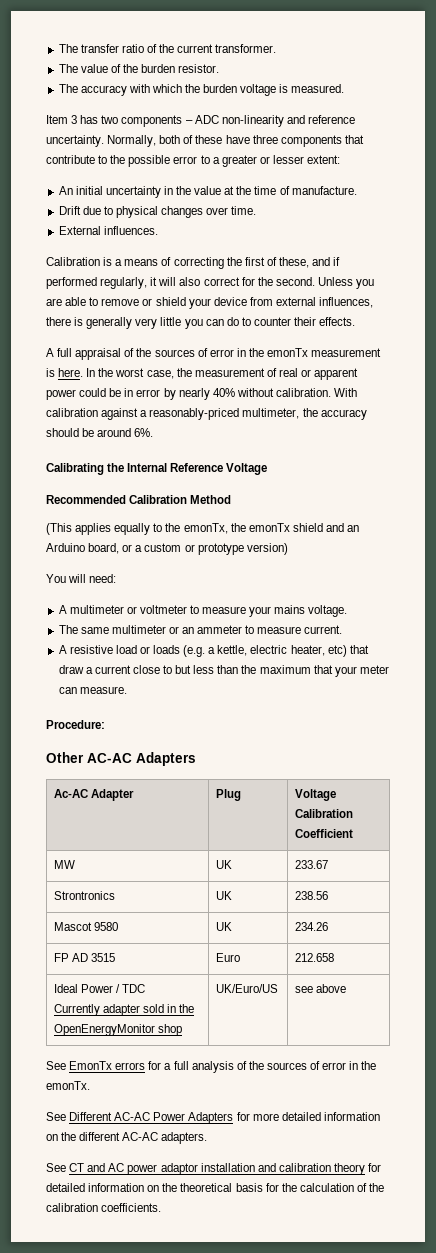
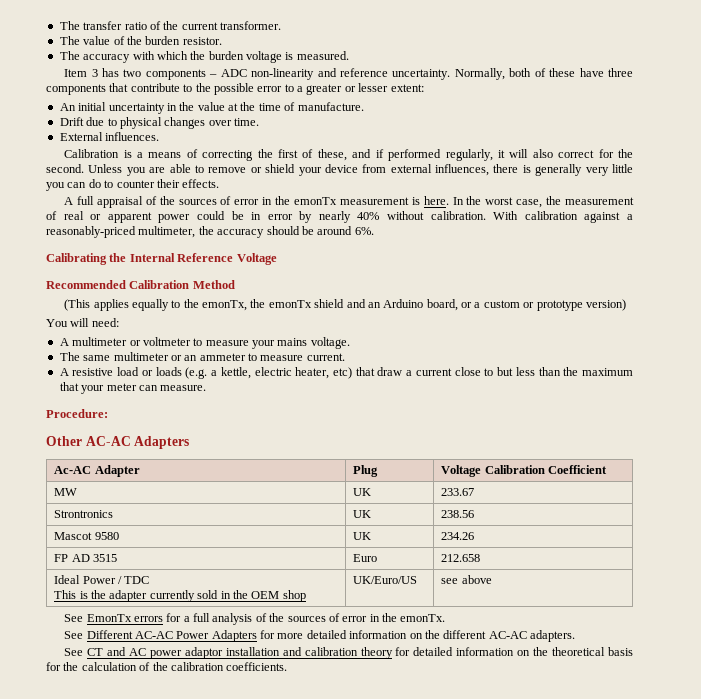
[53,1004,140,1016] Currently adapter -> [54,590,195,602] This is the adapter currently
[53,1024,155,1036] OpenEnergyMonitor -> [251,591,280,599] OEM

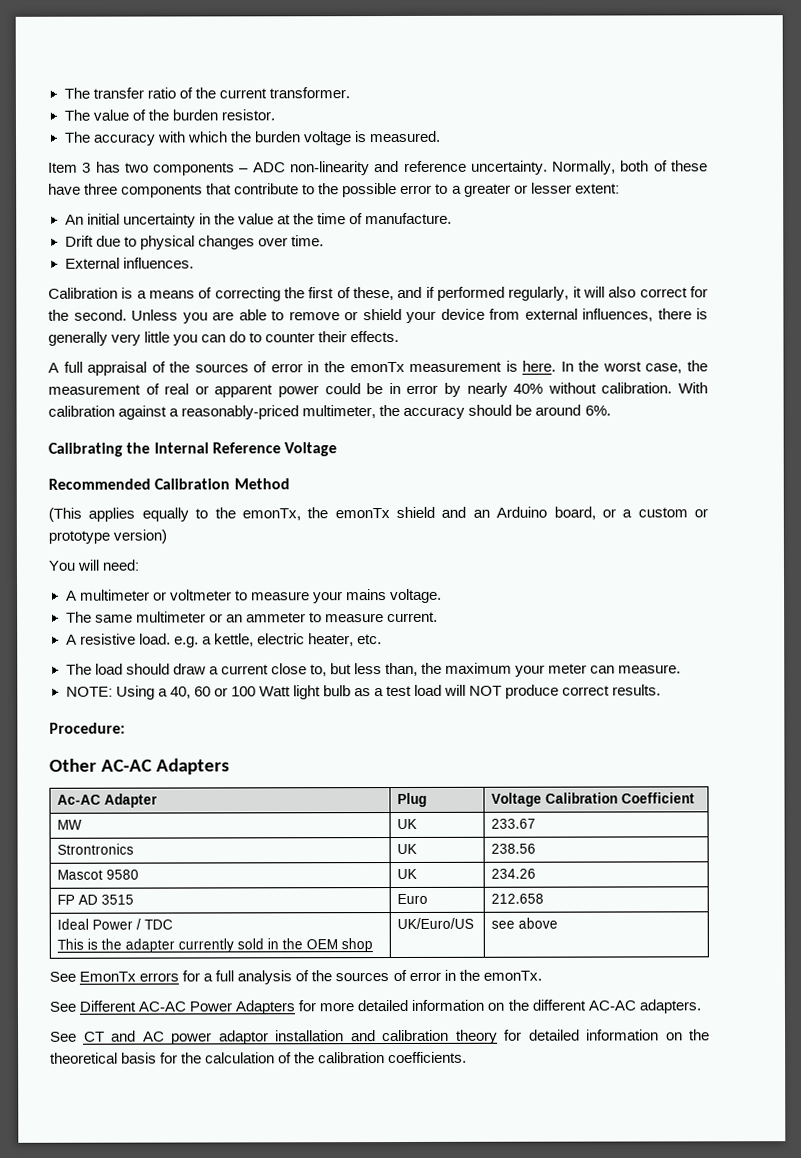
[117,367,375,379] load or loads (e.g. a kettle, electric heater, etc) that -> [138,633,382,648] [65,663,170,675] load. e.g. a kettle, electric heater, etc. // The load should
[484,368,494,376] to -> [309,664,327,677] to,
[538,367,561,376] than -> [385,662,419,677] than,
[59,382,79,391] that -> (513, 668) none
(207, 388) none -> [65,684,662,700] // NOTE: Using a 40, 60 or 100 Watt light bulb as a test load will NOT produce correct results.

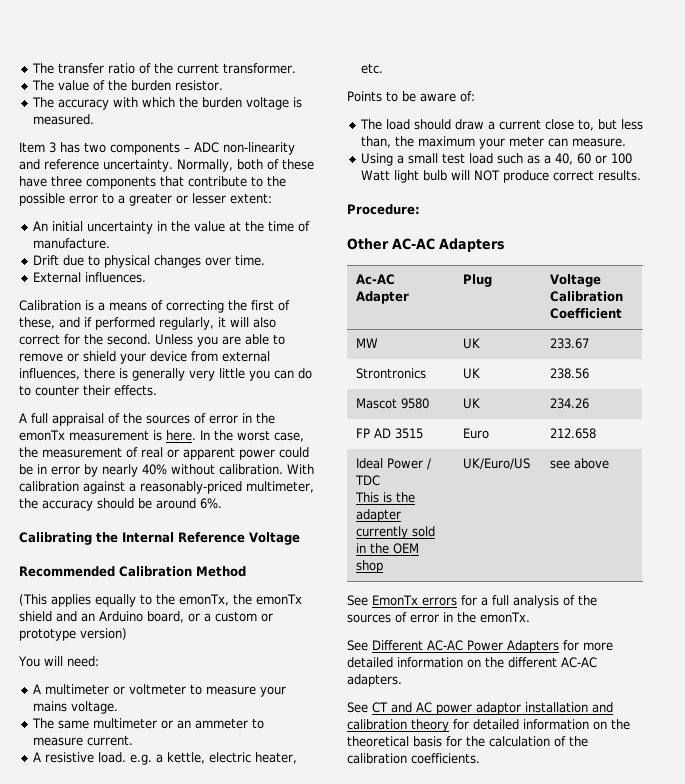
(382, 639) none -> [347,91,475,102] // Points to be aware of:
[65,686,113,697] NOTE: -> (626, 142) none
(168, 692) none -> [407,153,551,164] small test load such as a
[354,684,443,697] as a test load -> (447, 175) none

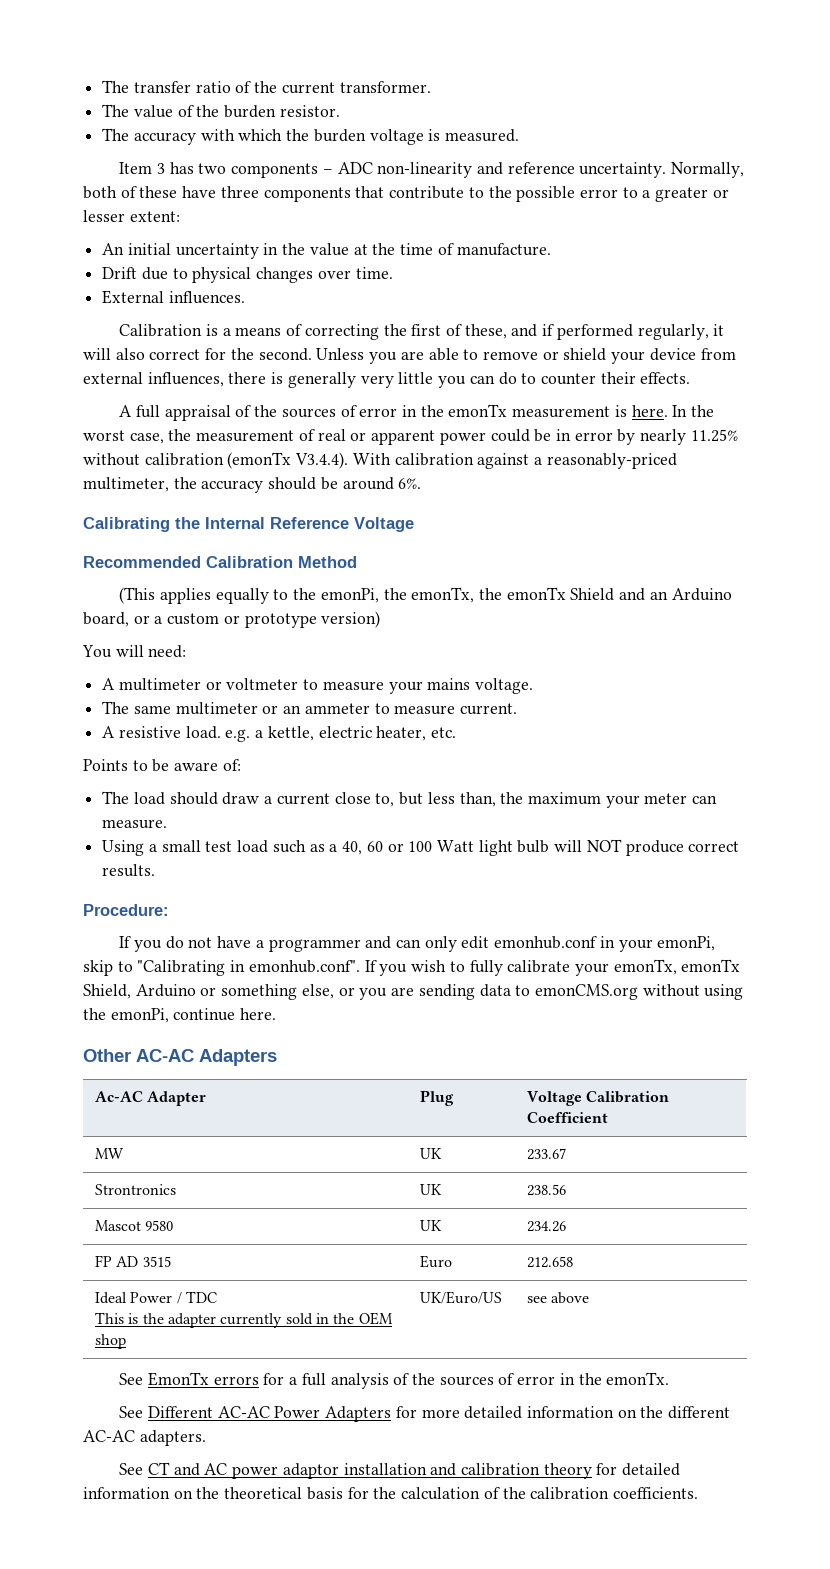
[142,464,283,475] 40% without calibration. -> [690,429,738,442] [83,452,349,469] 11.25% without calibration (emonTx V3.4.4).
(175, 599) none -> [320,588,407,603] emonPi, the
[19,611,52,622] shield -> [570,588,615,601] Shield
(420, 209) none -> [119,936,716,952] [83,959,741,976] [83,984,744,1000] [83,1008,277,1023] // If you do not have a programmer and can only edit emonhub.conf in your emonPi, skip to "Calibrating in emonhub.conf". If you wish to fully calibrate your emonTx, emonTx Shield, Arduino or something else, or you are sending data to emonCMS.org without using the emonPi, continue here.

